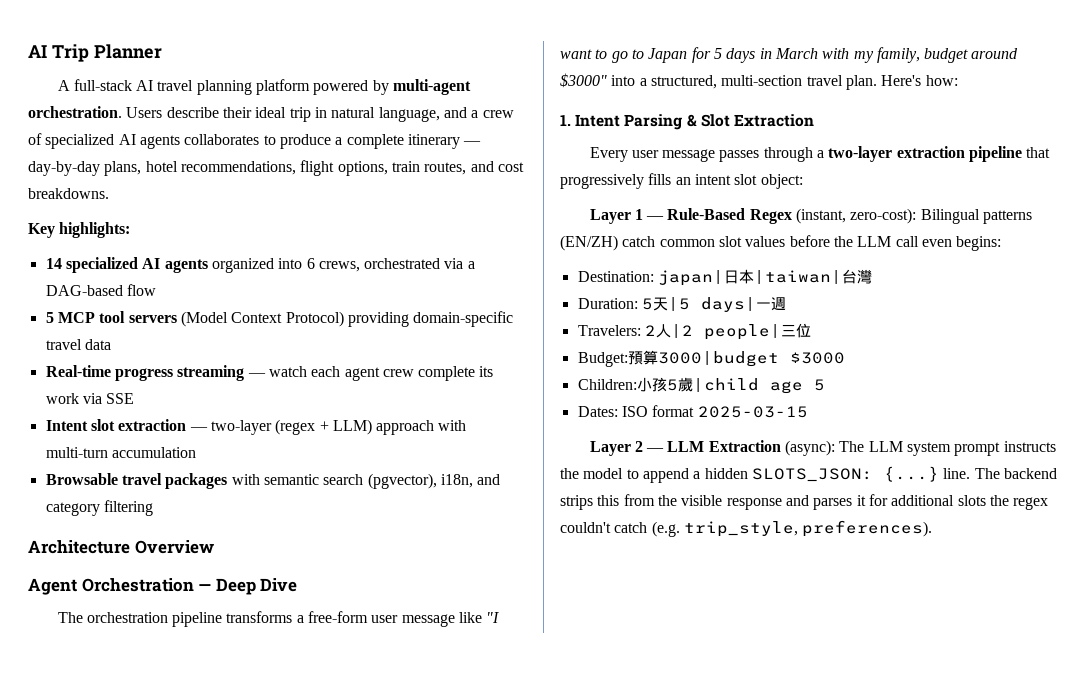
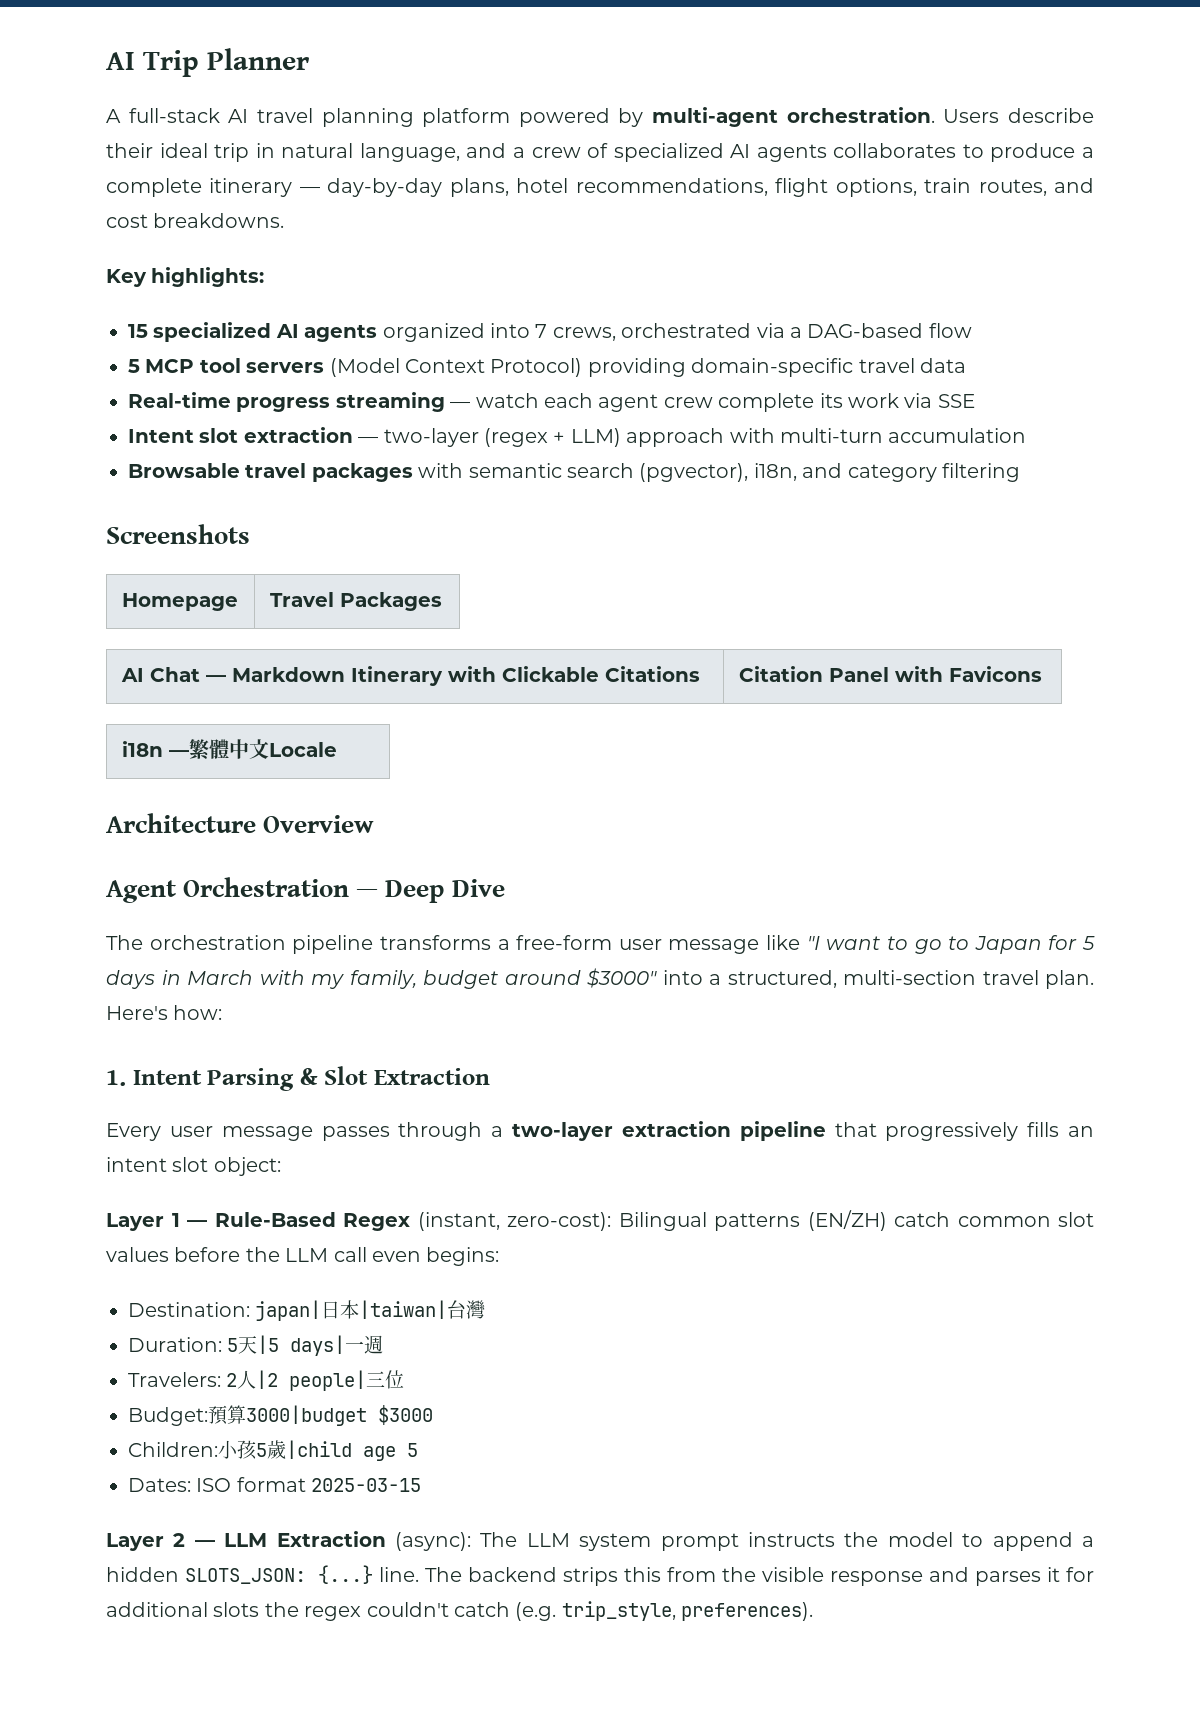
[45,258,62,269] 14 -> [128,324,148,338] 15
[306,258,315,269] 6 -> [535,324,548,338] 7
(153, 508) none -> [106,524,250,544] [121,593,238,611] [269,592,442,611] [120,666,700,686] [738,666,1042,682] [121,739,337,760] // Screenshots // Homepage | Travel Packages // AI Chat — Markdown Itinerary with Clickable Citations | Citation Panel with Favicons // i18n —繁體中文Locale

